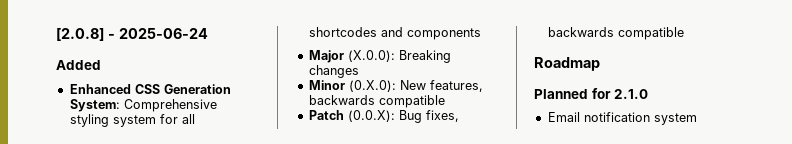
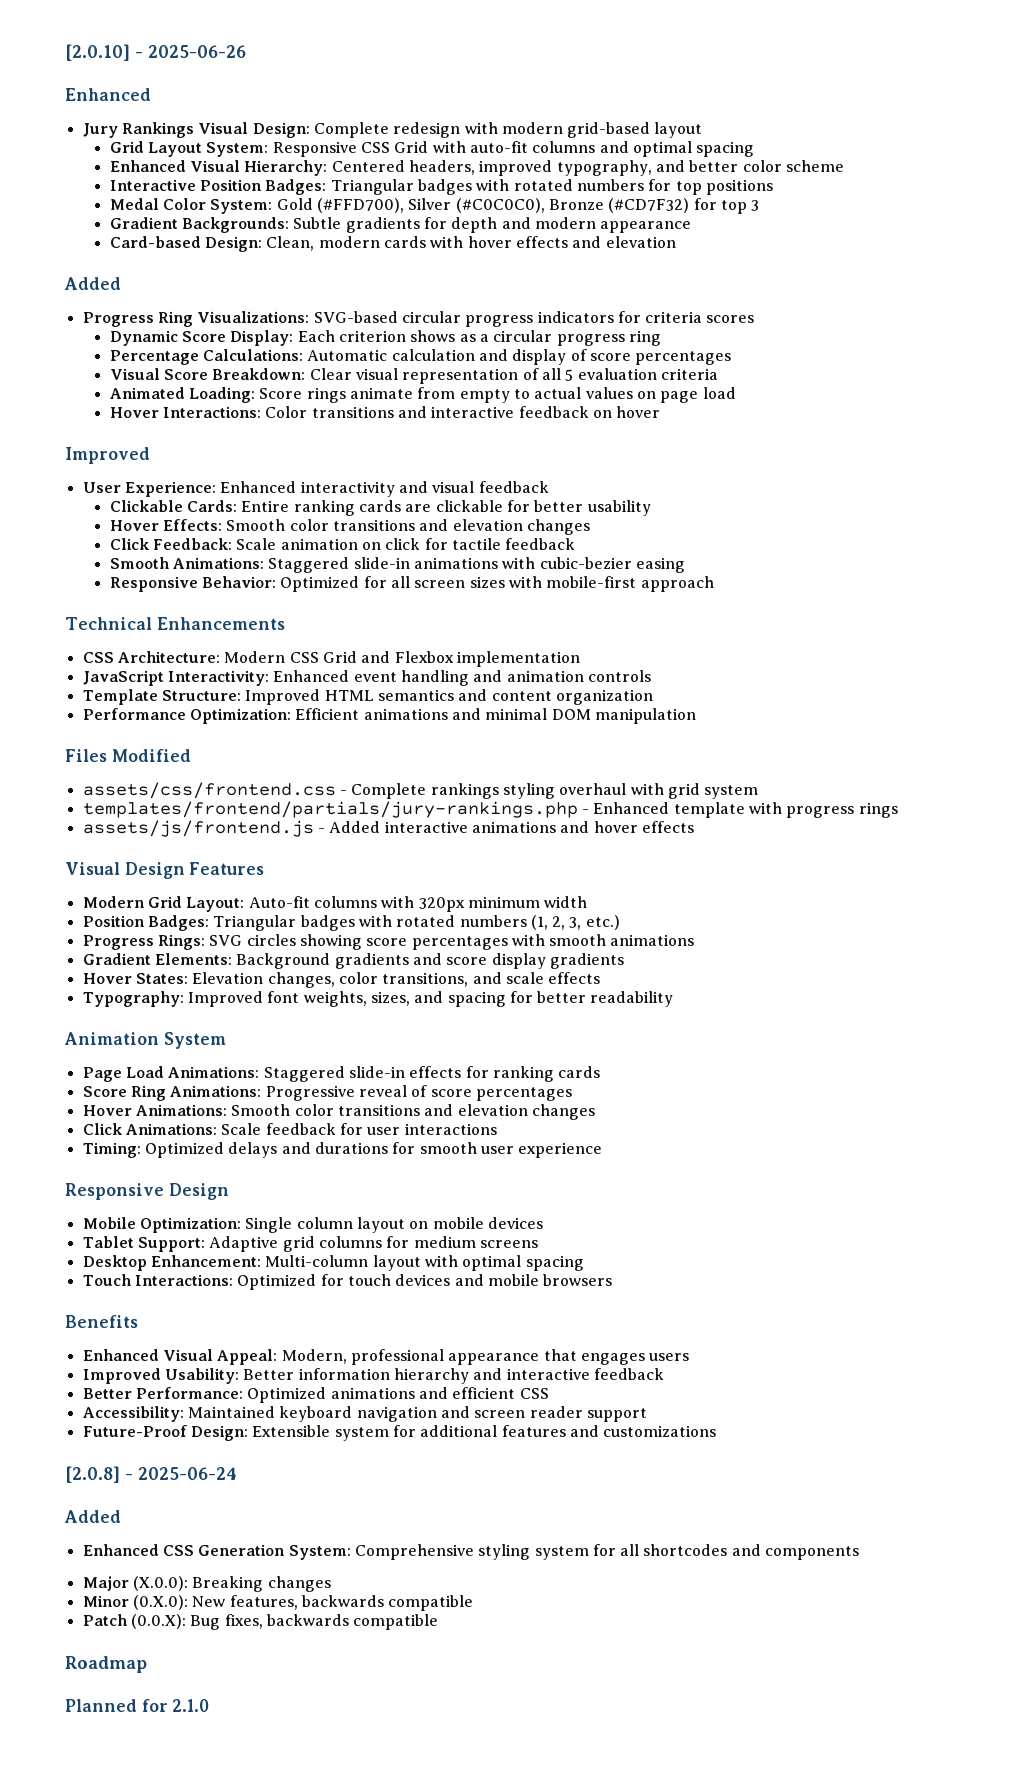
(56, 34) none -> [65,44,246,61] [65,88,151,101] [82,122,703,138] [109,141,755,157] [109,160,844,176] [109,179,773,195] [109,198,760,214] [109,217,692,233] [109,236,676,252] [64,277,121,290] [82,311,755,327] [109,330,661,346] [109,349,732,365] [109,368,718,384] [109,387,736,403] [109,406,661,418] [65,447,150,464] [82,481,549,497] [109,500,651,516] [109,519,591,535] [109,538,576,550] [109,557,686,573] [109,576,714,592] [65,617,285,630] [82,651,580,667] [82,670,651,686] [82,689,653,705] [82,708,696,724] [65,749,191,762] [82,782,759,799] [82,801,898,818] [82,820,694,837] [65,862,265,879] [82,896,588,912] [82,915,620,931] [82,934,695,950] [82,953,624,969] [82,972,601,988] [82,991,674,1007] [64,1032,226,1049] [82,1066,601,1082] [82,1085,572,1101] [82,1104,595,1120] [82,1123,497,1135] [82,1142,603,1158] [65,1183,229,1200] [82,1217,543,1233] [82,1236,538,1252] [82,1255,584,1271] [82,1274,613,1290] [65,1315,138,1328] [82,1349,690,1365] [82,1368,664,1384] [82,1387,549,1403] [82,1406,647,1422] [82,1425,717,1441] [2.0.10] - 2025-06-26 // Enhanced // Jury Rankings Visual Design: Complete redesign with modern grid-based layout // Grid Layout System: Responsive CSS Grid with auto-fit columns and optimal spacing // Enhanced Visual Hierarchy: Centered headers, improved typography, and better color scheme // Interactive Position Badges: Triangular badges with rotated numbers for top positions // Medal Color System: Gold (#FFD700), Silver (#C0C0C0), Bronze (#CD7F32) for top 3 // Gradient Backgrounds: Subtle gradients for depth and modern appearance // Card-based Design: Clean, modern cards with hover effects and elevation // Added // Progress Ring Visualizations: SVG-based circular progress indicators for criteria scores // Dynamic Score Display: Each criterion shows as a circular progress ring // Percentage Calculations: Automatic calculation and display of score percentages // Visual Score Breakdown: Clear visual representation of all 5 evaluation criteria // Animated Loading: Score rings animate from empty to actual values on page load // Hover Interactions: Color transitions and interactive feedback on hover // Improved // User Experience: Enhanced interactivity and visual feedback // Clickable Cards: Entire ranking cards are clickable for better usability // Hover Effects: Smooth color transitions and elevation changes // Click Feedback: Scale animation on click for tactile feedback // Smooth Animations: Staggered slide-in animations with cubic-bezier easing // Responsive Behavior: Optimized for all screen sizes with mobile-first approach // Technical Enhancements // CSS Architecture: Modern CSS Grid and Flexbox implementation // JavaScript Interactivity: Enhanced event handling and animation controls // Template Structure: Improved HTML semantics and content organization // Performance Optimization: Efficient animations and minimal DOM manipulation // Files Modified // assets/css/frontend.css - Complete rankings styling overhaul with grid system // templates/frontend/partials/jury-rankings.php - Enhanced template with progress rings // assets/js/frontend.js - Added interactive animations and hover effects // Visual Design Features // Modern Grid Layout: Auto-fit columns with 320px minimum width // Position Badges: Triangular badges with rotated numbers (1, 2, 3, etc.) // Progress Rings: SVG circles showing score percentages with smooth animations // Gradient Elements: Background gradients and score display gradients // Hover States: Elevation changes, color transitions, and scale effects // Typography: Improved font weights, sizes, and spacing for better readability // Animation System // Page Load Animations: Staggered slide-in effects for ranking cards // Score Ring Animations: Progressive reveal of score percentages // Hover Animations: Smooth color transitions and elevation changes // Click Animations: Scale feedback for user interactions // Timing: Optimized delays and durations for smooth user experience // Responsive Design // Mobile Optimization: Single column layout on mobile devices // Tablet Support: Adaptive grid columns for medium screens // Desktop Enhancement: Multi-column layout with optimal spacing // Touch Interactions: Optimized for touch devices and mobile browsers // Benefits // Enhanced Visual Appeal: Modern, professional appearance that engages users // Improved Usability: Better information hierarchy and interactive feedback // Better Performance: Optimized animations and efficient CSS // Accessibility: Maintained keyboard navigation and screen reader support // Future-Proof Design: Extensible system for additional features and customizations //
[547,112,697,125] // Email notification system -> (210, 1705) none

